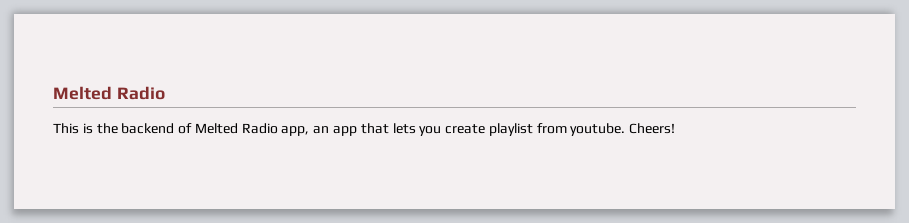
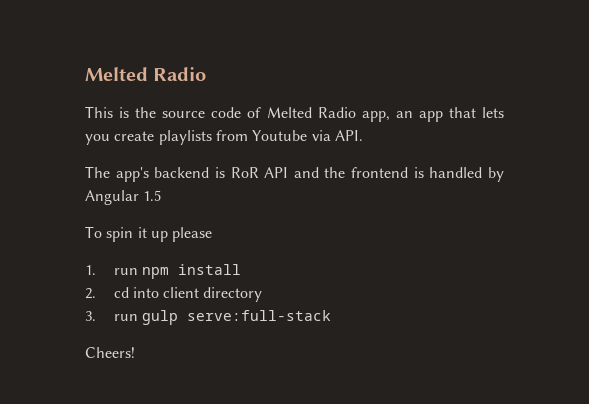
[121,123,175,134] backend -> [162,107,242,118] source code
[488,123,626,136] playlist from youtube. -> [158,130,363,145] [85,166,504,182] [85,190,162,205] [85,226,213,242] [85,264,241,279] [85,287,263,302] [85,310,331,325] playlists from Youtube via API. // The app's backend is RoR API and the frontend is handled by Angular 1.5 // To spin it up please // 1. run npm install // 2. cd into client directory // 3. run gulp serve:full-stack //

